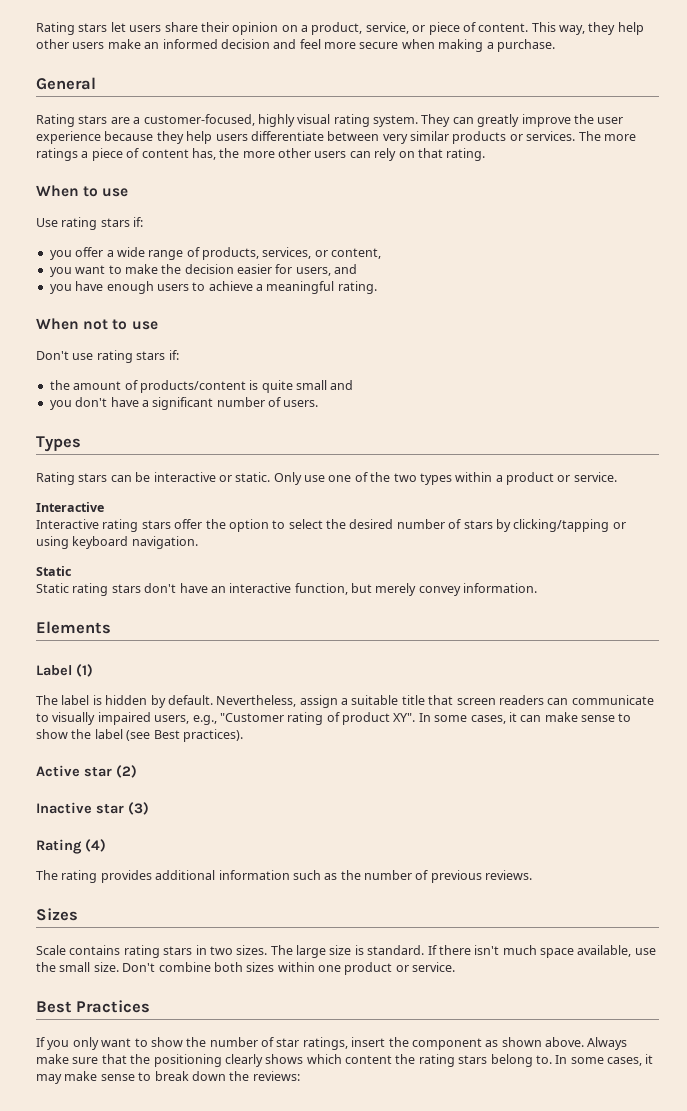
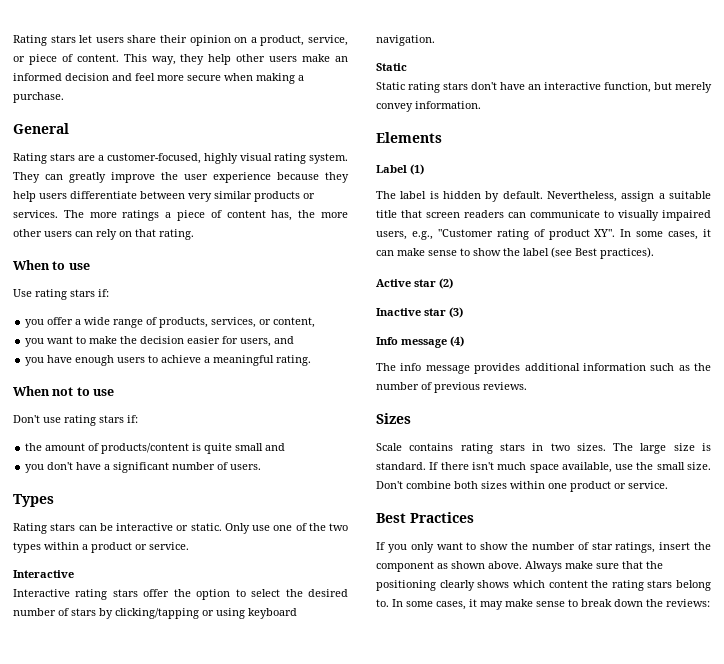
[36,839,82,854] Rating -> [376,337,447,348] Info message
[61,870,98,883] rating -> [400,363,470,374] info message

